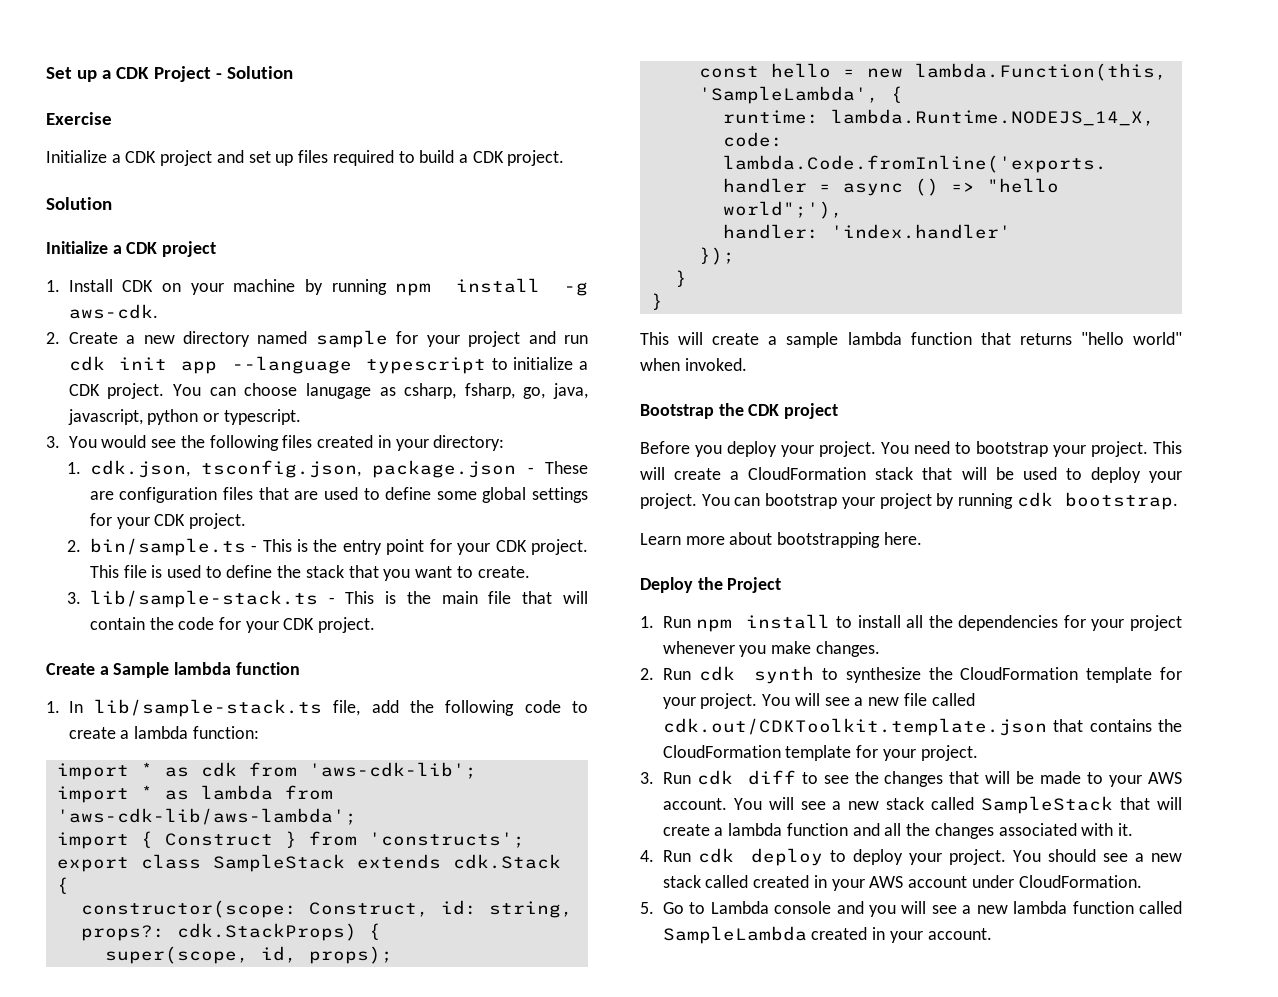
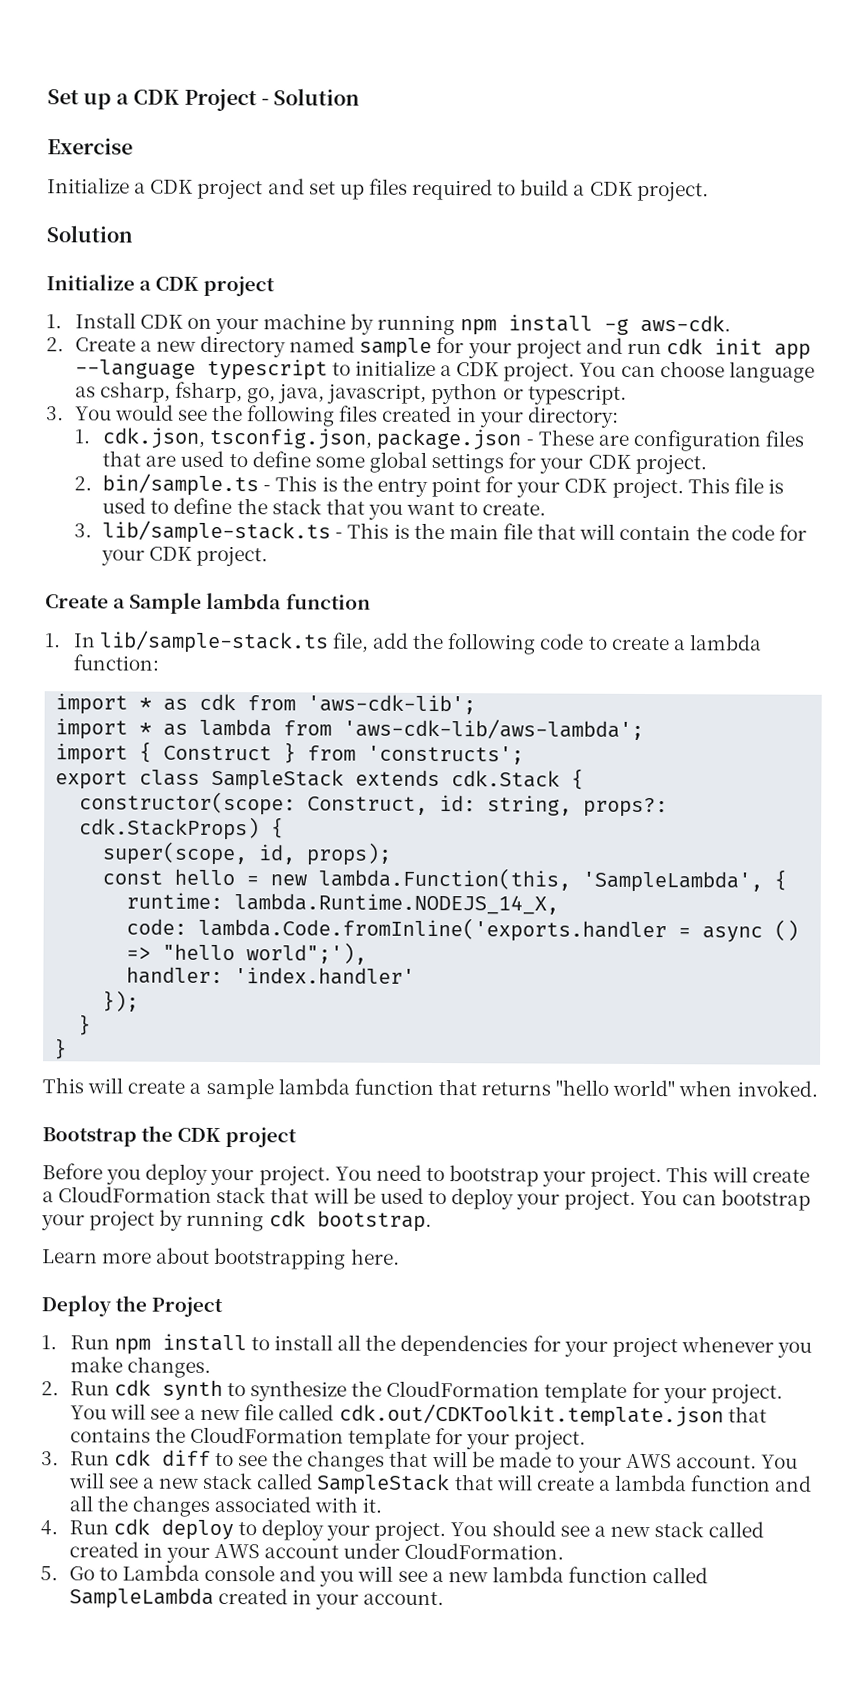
[305,383,371,399] lanugage -> [728,361,815,383] language

